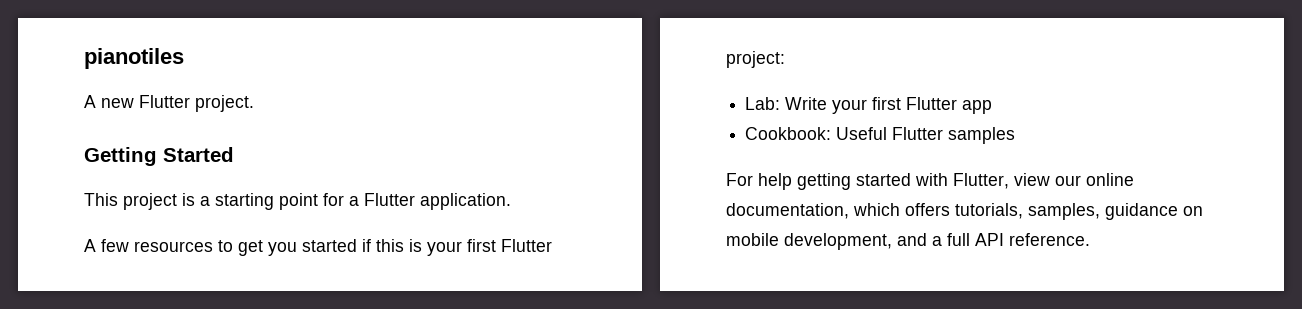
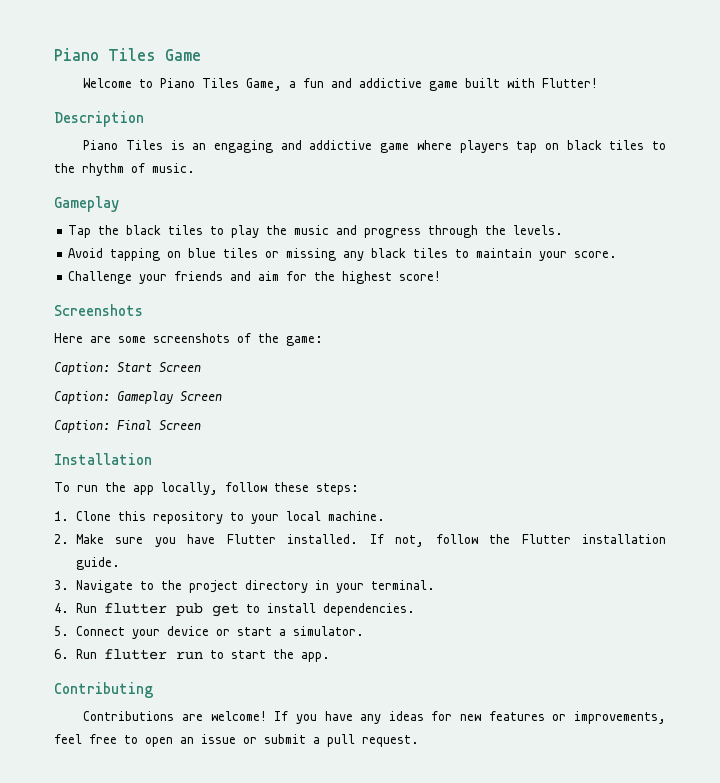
[84,48,184,69] [84,95,254,112] [84,147,234,166] [84,193,511,210] [84,239,552,256] [726,51,785,68] [745,97,993,114] [745,127,1016,144] [726,173,1134,190] [726,203,1203,220] [726,233,1090,250] pianotiles // A new Flutter project. // Getting Started // This project is a starting point for a Flutter application. // A few resources to get you started if this is your first Flutter project: // Lab: Write your first Flutter app // Cookbook: Useful Flutter samples // For help getting started with Flutter, view our online documentation, which offers tutorials, samples, guidance on mobile development, and a full API reference. -> [54,48,201,61] [83,78,599,91] [54,111,144,127] [83,140,666,153] [54,163,195,176] [54,196,119,212] [68,225,564,238] [68,248,618,261] [68,271,442,284] [54,304,143,316] [54,333,323,346] [54,362,201,375] [54,391,222,404] [54,420,201,433] [54,453,152,465] [54,482,359,495] [54,511,385,524] [54,534,666,547] [75,557,120,570] [54,580,435,593] [54,603,415,617] [54,626,364,639] [54,649,330,662] [54,682,153,698] [83,711,667,724] [54,734,419,747] Piano Tiles Game // Welcome to Piano Tiles Game, a fun and addictive game built with Flutter! // Description // Piano Tiles is an engaging and addictive game where players tap on black tiles to the rhythm of music. // Gameplay // Tap the black tiles to play the music and progress through the levels. // Avoid tapping on blue tiles or missing any black tiles to maintain your score. // Challenge your friends and aim for the highest score! // Screenshots // Here are some screenshots of the game: // Caption: Start Screen // Caption: Gameplay Screen // Caption: Final Screen // Installation // To run the app locally, follow these steps: // 1. Clone this repository to your local machine. // 2. Make sure you have Flutter installed. If not, follow the Flutter installation guide. // 3. Navigate to the project directory in your terminal. // 4. Run flutter pub get to install dependencies. // 5. Connect your device or start a simulator. // 6. Run flutter run to start the app. // Contributing // Contributions are welcome! If you have any ideas for new features or improvements, feel free to open an issue or submit a pull request.

